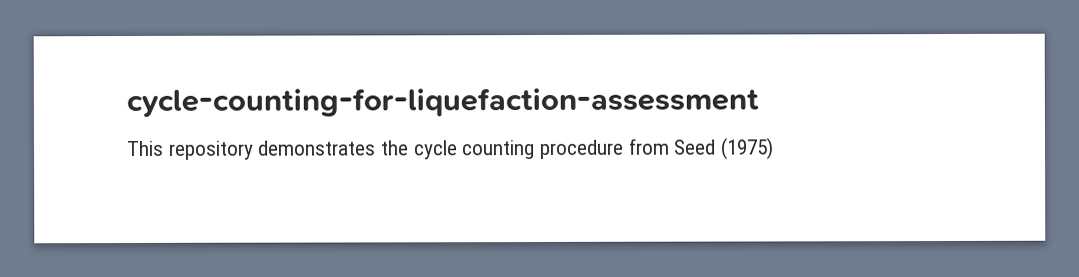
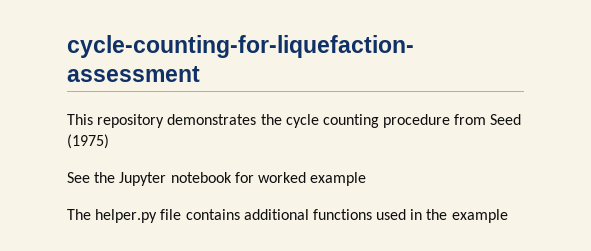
(775, 148) none -> [67,172,367,186] [67,209,508,223] // See the Jupyter notebook for worked example // The helper.py file contains additional functions used in the example

